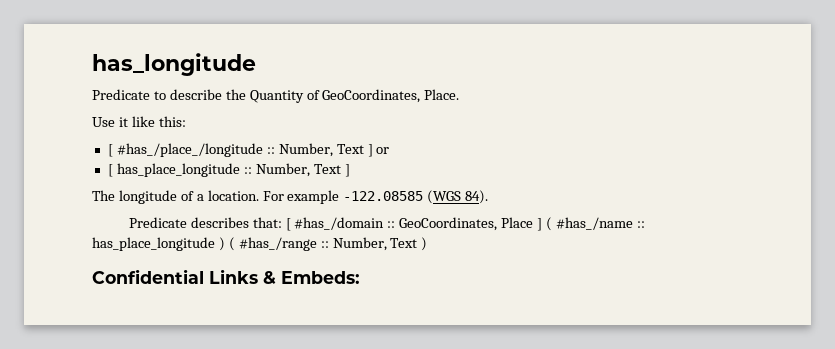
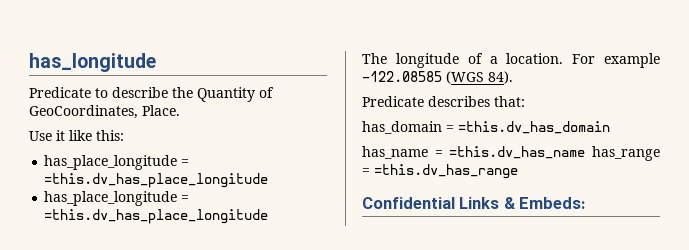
[107,143,390,157] [107,163,350,177] [ #has_/place_/longitude :: Number, Text ] or // [ has_place_longitude :: Number, Text ] -> [44,155,190,170] [44,173,269,188] [44,191,190,206] [44,209,269,224] has_place_longitude = =this.dv_has_place_longitude // has_place_longitude = =this.dv_has_place_longitude
[285,217,645,231] [92,237,428,251] [ #has_/domain :: GeoCoordinates, Place ] ( #has_/name :: has_place_longitude ) ( #has_/range :: Number, Text ) -> [362,121,610,134] [362,146,660,161] [362,164,518,179] // has_domain = =this.dv_has_domain // has_name = =this.dv_has_name has_range = =this.dv_has_range

